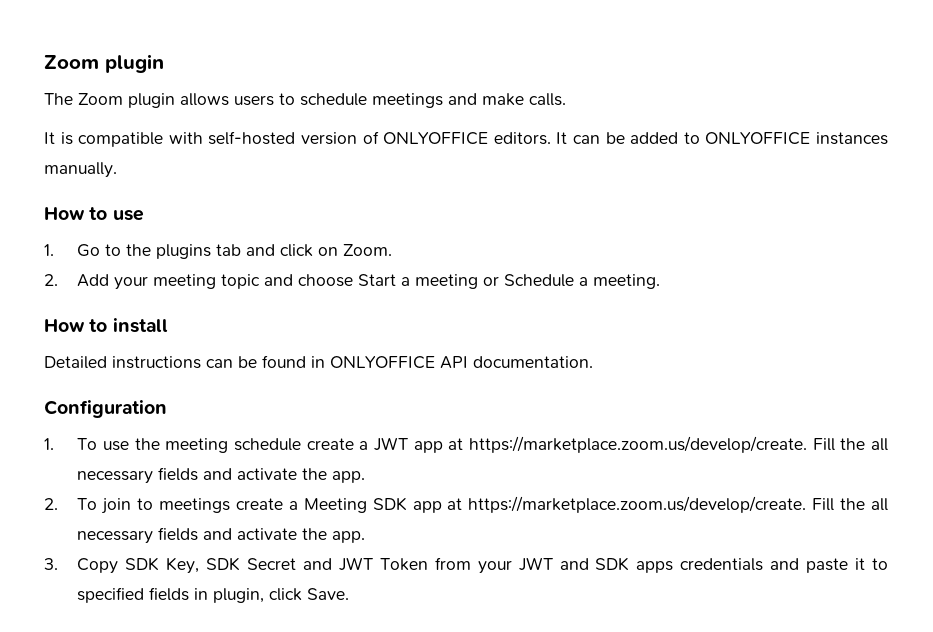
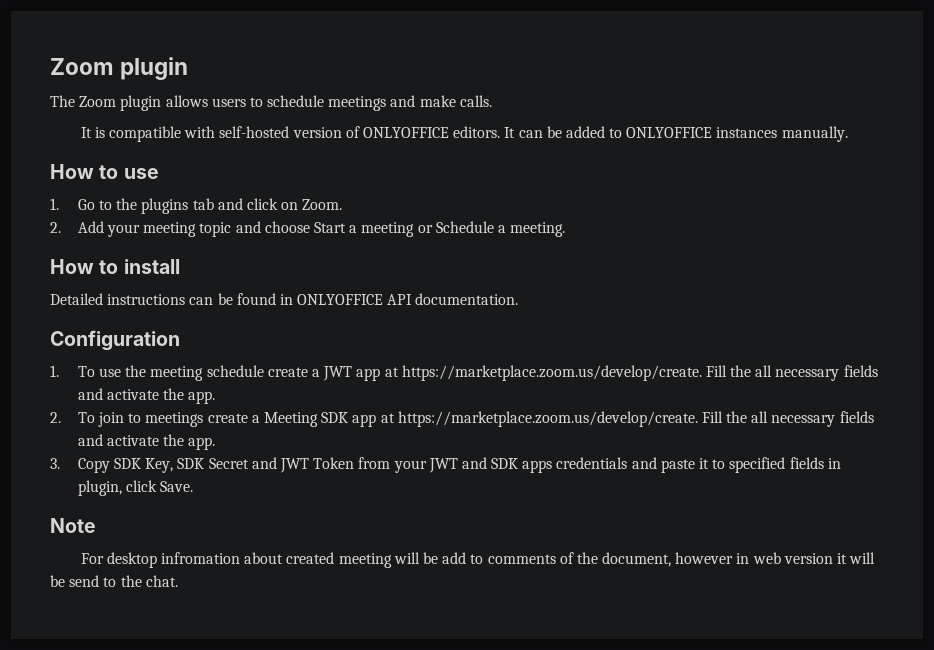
(350, 594) none -> [50,518,96,533] [80,552,876,568] [50,575,178,587] // Note // For desktop infromation about created meeting will be add to comments of the document, however in web version it will be send to the chat.

